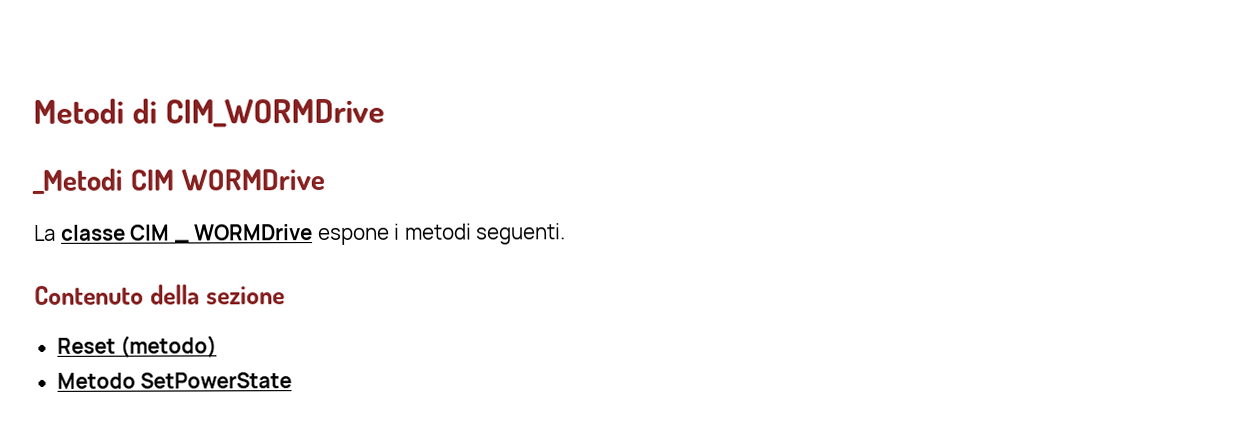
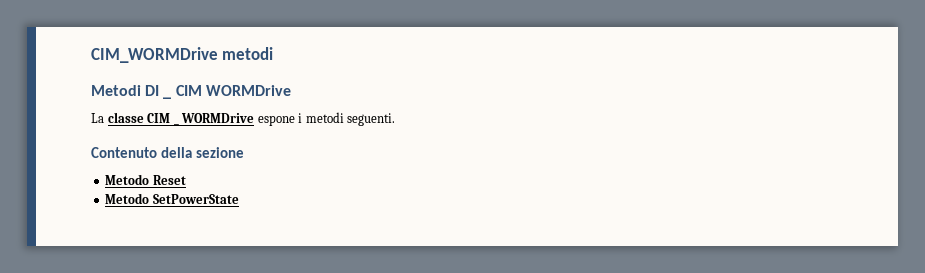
[33,98,385,128] [31,168,123,195] Metodi di CIM_WORMDrive // _Metodi -> [91,47,274,63] [91,85,160,96] [163,96,172,99] CIM_WORMDrive metodi // Metodi DI _
(285, 295) none -> [105,174,150,185] Metodo
[120,335,218,358] (metodo) -> (186, 180) none

